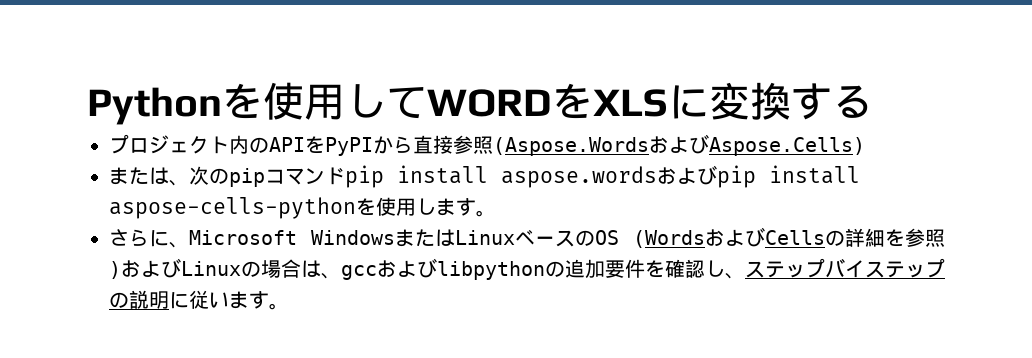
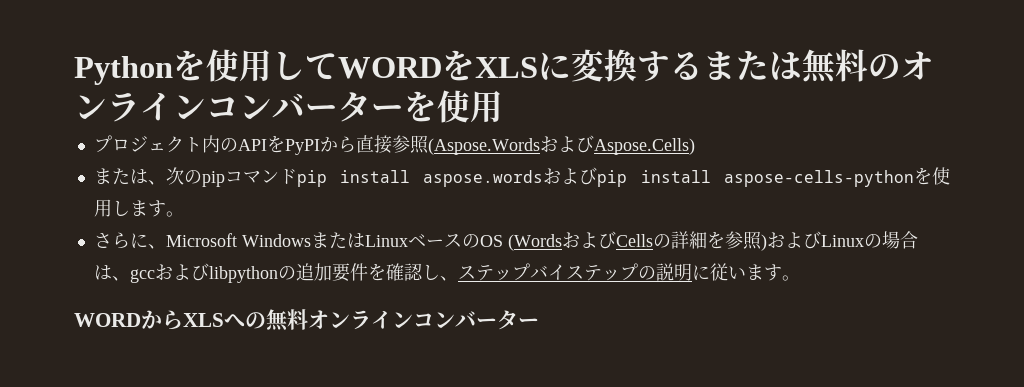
(873, 101) none -> [703,49,934,84] [74,90,503,123] または無料のオンラインコンバーターを使用
(289, 306) none -> [74,309,539,332] // WORDからXLSへの無料オンラインコンバーター

